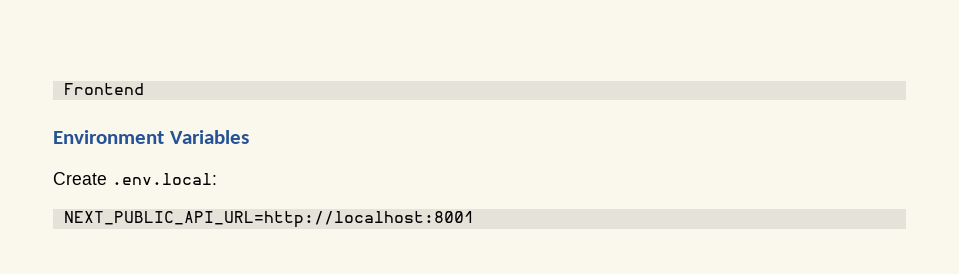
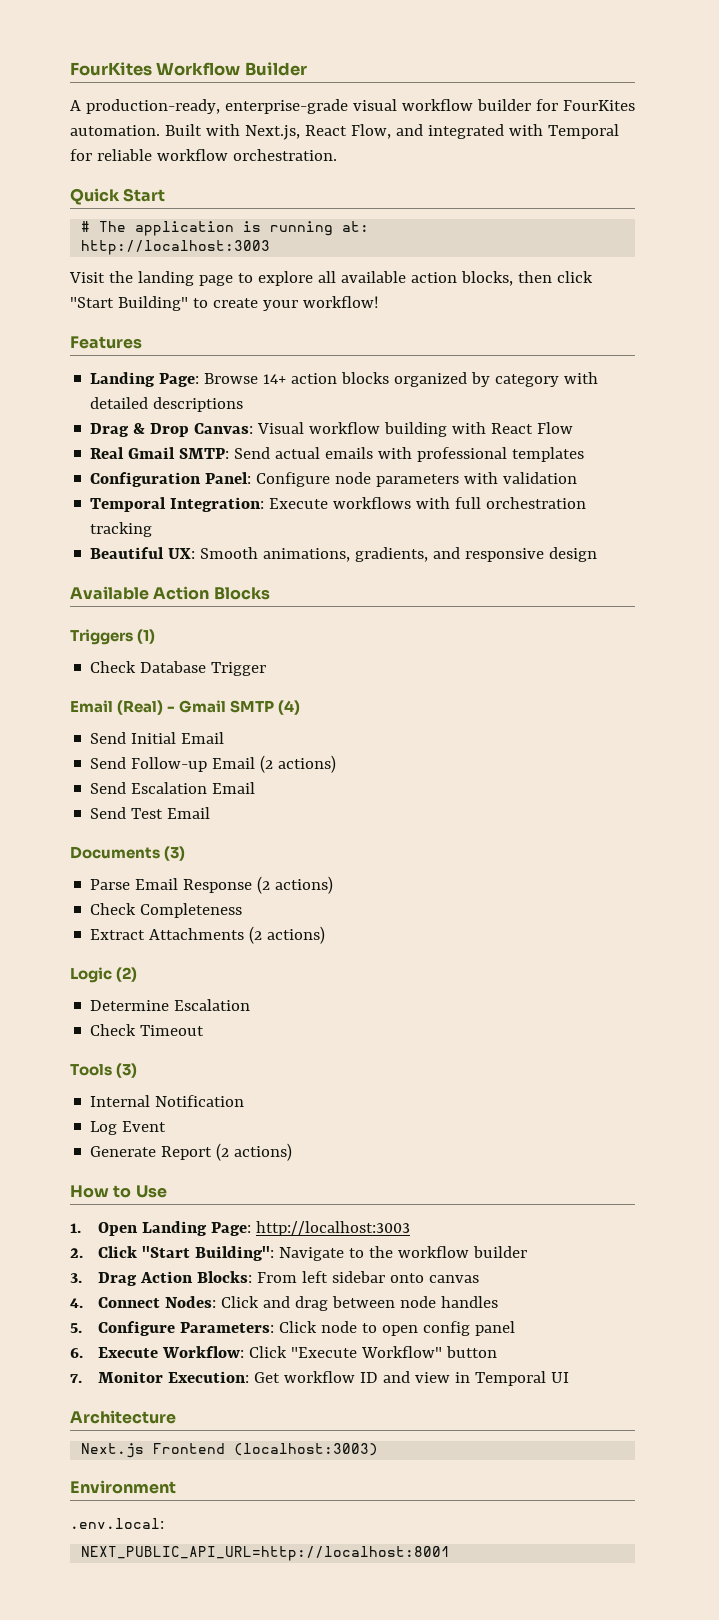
(63, 89) none -> [70,62,307,76] [70,99,635,114] [70,124,619,140] [70,149,337,161] [70,188,166,205] [81,221,370,236] [81,240,271,255] [69,271,593,286] [70,296,379,311] [70,336,142,349] [90,372,599,387] [90,397,244,412] [90,422,574,437] [90,447,585,462] [90,472,578,487] [90,497,587,512] [90,522,153,537] [90,547,598,562] [70,586,270,600] [70,629,156,645] [90,661,267,676] [70,700,301,715] [90,732,225,744] [90,755,337,773] [90,782,256,794] [90,807,211,819] [70,846,186,861] [90,876,334,894] [90,903,243,918] [90,926,326,944] [70,967,138,983] [90,999,251,1011] [90,1024,205,1036] [70,1063,138,1078] [90,1095,245,1107] [90,1121,167,1135] [90,1143,293,1161] [70,1185,167,1198] [70,1221,411,1236] [70,1246,527,1261] [70,1271,479,1286] [70,1296,498,1311] [70,1321,515,1336] [70,1346,498,1358] [70,1371,569,1386] [70,1410,176,1424] [81,1443,145,1458] FourKites Workflow Builder // A production-ready, enterprise-grade visual workflow builder for FourKites automation. Built with Next.js, React Flow, and integrated with Temporal for reliable workflow orchestration. // Quick Start // # The application is running at: // http://localhost:3003 // Visit the landing page to explore all available action blocks, then click "Start Building" to create your workflow! // Features // Landing Page: Browse 14+ action blocks organized by category with detailed descriptions // Drag & Drop Canvas: Visual workflow building with React Flow // Real Gmail SMTP: Send actual emails with professional templates // Configuration Panel: Configure node parameters with validation // Temporal Integration: Execute workflows with full orchestration tracking // Beautiful UX: Smooth animations, gradients, and responsive design // Available Action Blocks // Triggers (1) // Check Database Trigger // Email (Real) - Gmail SMTP (4) // Send Initial Email // Send Follow-up Email (2 actions) // Send Escalation Email // Send Test Email // Documents (3) // Parse Email Response (2 actions) // Check Completeness // Extract Attachments (2 actions) // Logic (2) // Determine Escalation // Check Timeout // Tools (3) // Internal Notification // Log Event // Generate Report (2 actions) // How to Use // 1. Open Landing Page: http://localhost:3003 // 2. Click "Start Building": Navigate to the workflow builder // 3. Drag Action Blocks: From left sidebar onto canvas // 4. Connect Nodes: Click and drag between node handles // 5. Configure Parameters: Click node to open config panel // 6. Execute Workflow: Click "Execute Workflow" button // 7. Monitor Execution: Get workflow ID and view in Temporal UI // Architecture // Next.js
(144, 89) none -> [234,1443,379,1456] (localhost:3003)
[169,130,249,144] [53,172,107,185] Variables // Create -> (176, 1487) //

